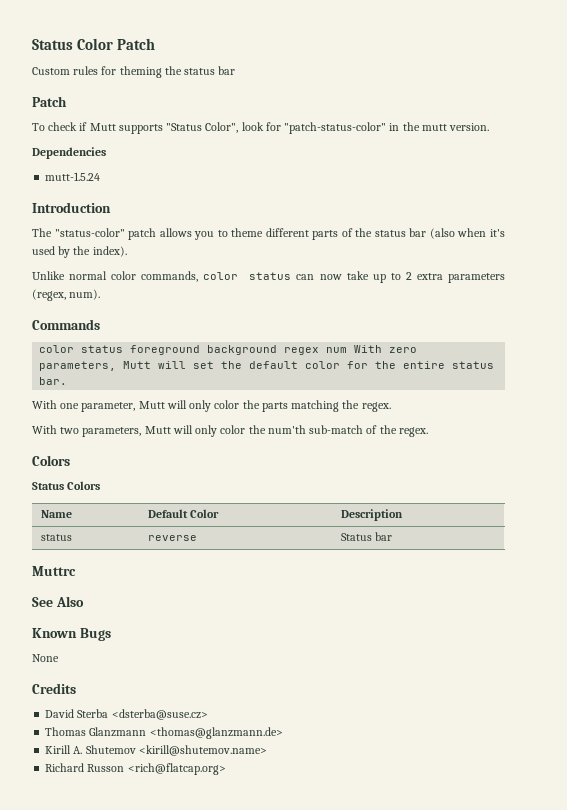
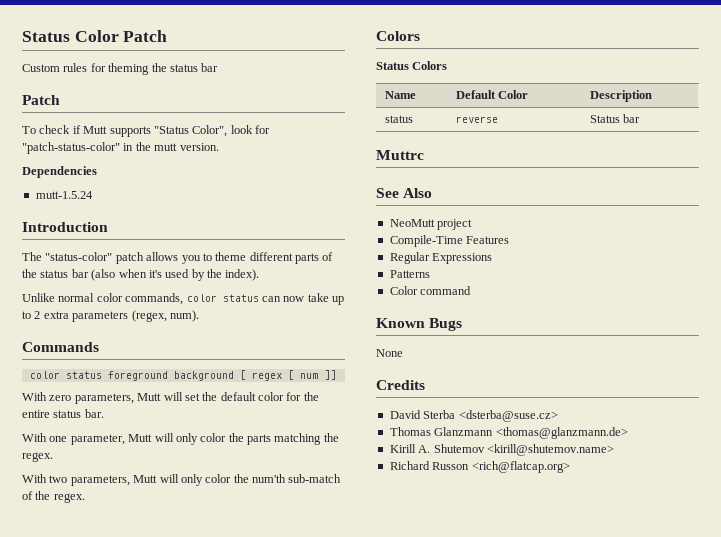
[284,347,348,355] regex num -> [239,370,336,381] [ regex [ num ]] //
(84, 601) none -> [389,219,473,230] [389,235,510,247] [389,252,493,264] [389,270,430,278] [389,286,472,295] // NeoMutt project // Compile-Time Features // Regular Expressions // Patterns // Color command

